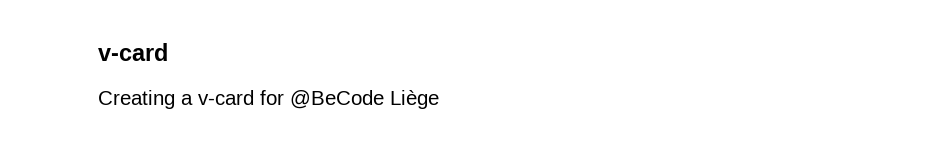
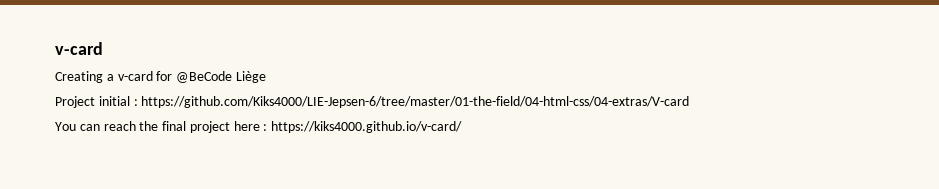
(439, 99) none -> [55,96,690,108] [55,121,463,133] // Project initial : https://github.com/Kiks4000/LIE-Jepsen-6/tree/master/01-the-field/04-html-css/04-extras/V-card // You can reach the final project here : https://kiks4000.github.io/v-card/

